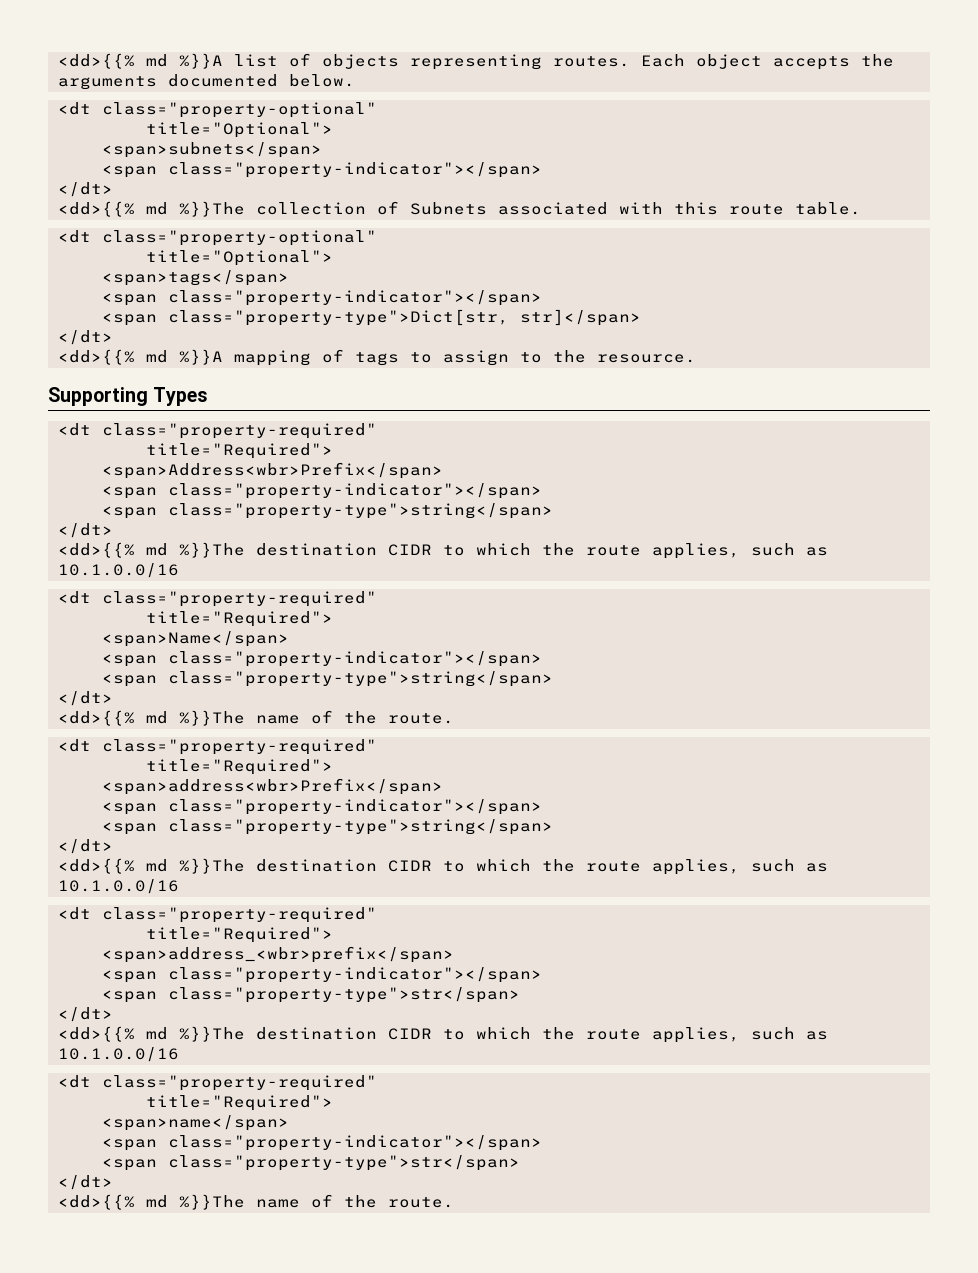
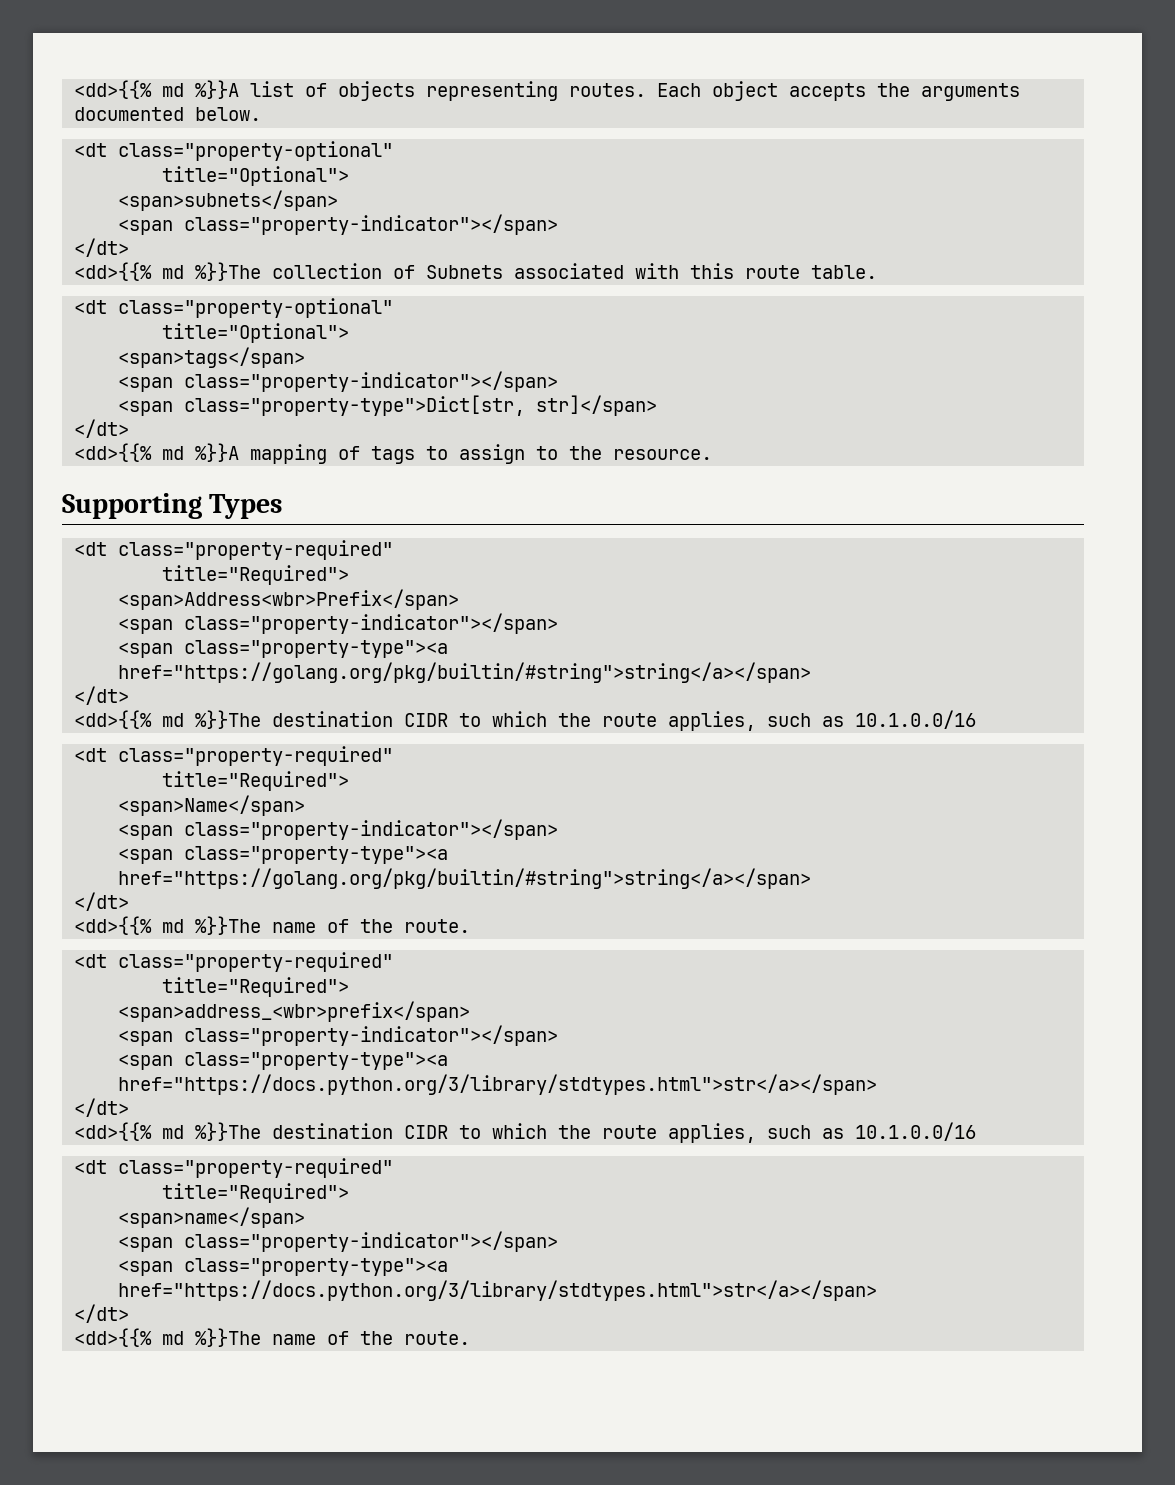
[167,503,553,519] class="property-type">string</span> -> [184,640,449,658] [118,662,812,683] class="property-type"><a href="https://golang.org/pkg/builtin/#string">string</a></span>
[167,671,553,687] class="property-type">string</span> -> [184,846,449,864] [118,868,812,889] class="property-type"><a href="https://golang.org/pkg/builtin/#string">string</a></span>
[101,778,443,795] [101,799,542,815] [101,819,553,835] [57,839,113,854] [57,858,828,875] [57,879,179,894] [57,907,377,923] [145,927,333,943] // <span>address<wbr>Prefix</span> // <span class="property-indicator"></span> // <span class="property-type">string</span> // </dt> // <dd>{{% md %}}The destination CIDR to which the route applies, such as 10.1.0.0/16 // <dt class="property-required" // title="Required"> -> (350, 987) none
[167,987,520,1003] class="property-type">str</span> -> [184,1052,449,1070] [118,1074,878,1095] class="property-type"><a href="https://docs.python.org/3/library/stdtypes.html">str</a></span>
[167,1155,520,1171] class="property-type">str</span> -> [184,1258,449,1276] [118,1280,878,1301] class="property-type"><a href="https://docs.python.org/3/library/stdtypes.html">str</a></span>

